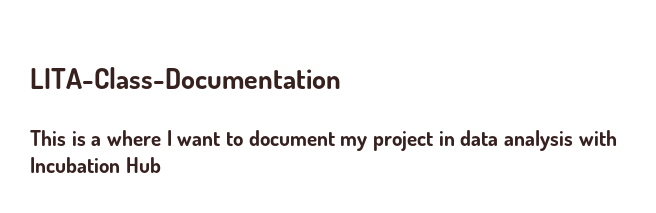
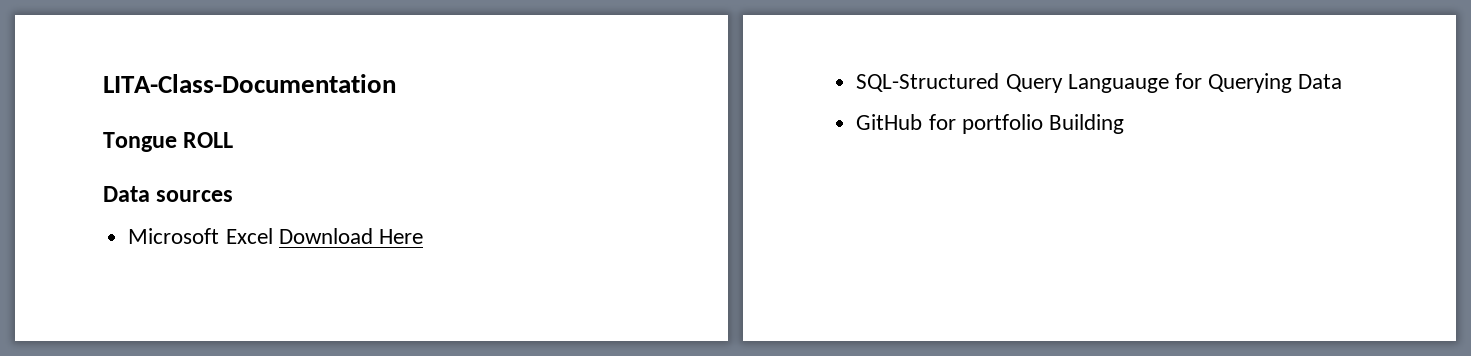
[30,130,617,151] [30,157,161,173] This is a where I want to document my project in data analysis with Incubation Hub -> [103,132,234,152] [103,186,234,202] [128,228,423,244] [856,73,1343,93] [856,114,1124,134] Tongue ROLL // Data sources // Microsoft Excel Download Here // SQL-Structured Query Languauge for Querying Data // GitHub for portfolio Building

